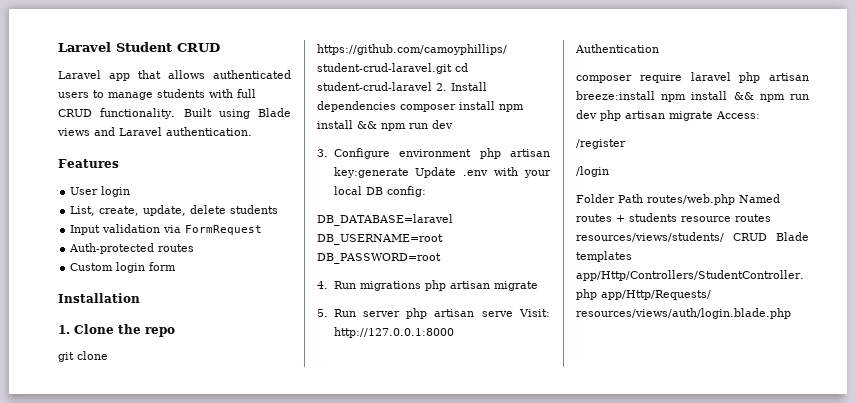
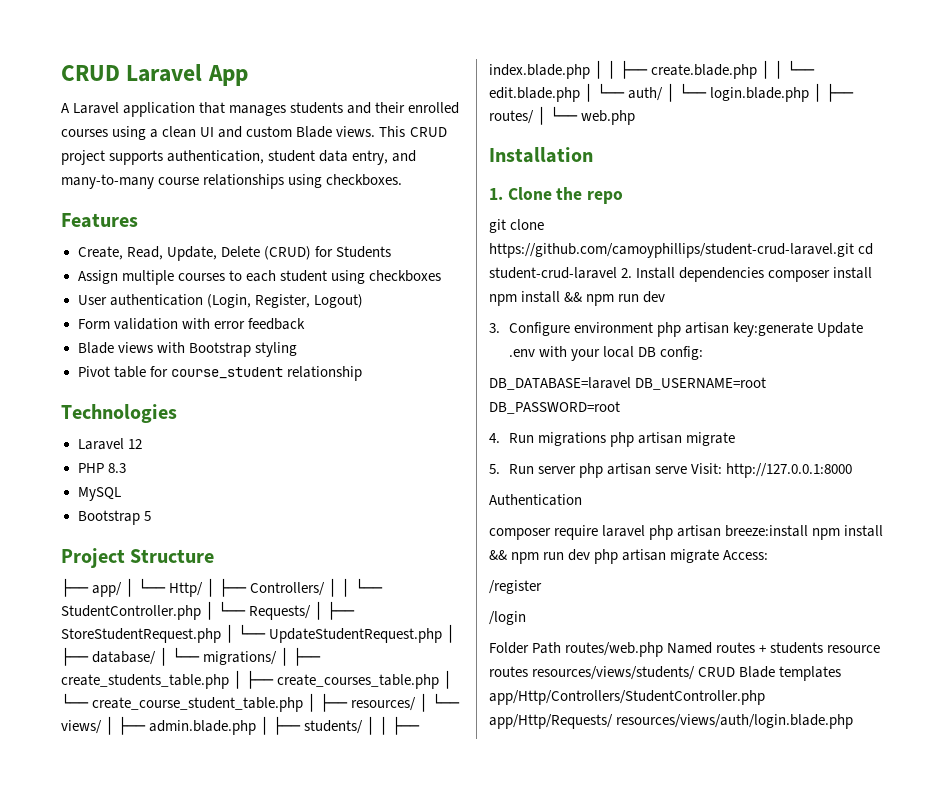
[58,42,220,52] [58,70,291,81] [58,89,256,100] [58,108,291,119] [57,127,252,136] [58,159,119,168] [70,186,131,197] [70,205,279,216] [70,224,263,235] [69,243,195,254] [70,262,177,273] Laravel Student CRUD // Laravel app that allows authenticated users to manage students with full CRUD functionality. Built using Blade views and Laravel authentication. // Features // User login // List, create, update, delete students // Input validation via FormRequest // Auth-protected routes // Custom login form -> [61,64,248,86] [61,102,460,117] [61,126,447,140] [61,150,417,165] [61,174,403,189] [61,213,138,228] [77,246,391,261] [77,270,441,285] [77,294,363,308] [77,318,305,330] [77,342,297,357] [77,366,362,381] [61,404,177,423] [77,438,142,450] [77,463,126,473] [77,487,121,501] [77,510,151,525] [61,548,215,568] [61,578,383,597] [61,601,356,620] [61,624,456,643] [61,647,322,666] [61,670,453,689] [61,693,461,712] [61,716,421,735] [489,60,816,79] [489,83,855,102] [489,106,636,125] CRUD Laravel App // A Laravel application that manages students and their enrolled courses using a clean UI and custom Blade views. This CRUD project supports authentication, student data entry, and many-to-many course relationships using checkboxes. // Features // Create, Read, Update, Delete (CRUD) for Students // Assign multiple courses to each student using checkboxes // User authentication (Login, Register, Logout) // Form validation with error feedback // Blade views with Bootstrap styling // Pivot table for course_student relationship // Technologies // Laravel 12 // PHP 8.3 // MySQL // Bootstrap 5 // Project Structure // ├── app/ │ └── Http/ │ ├── Controllers/ │ │ └── StudentController.php │ └── Requests/ │ ├── StoreStudentRequest.php │ └── UpdateStudentRequest.php │ ├── database/ │ └── migrations/ │ ├── create_students_table.php │ ├── create_courses_table.php │ └── create_course_student_table.php │ ├── resources/ │ └── views/ │ ├── admin.blade.php │ ├── students/ │ │ ├── index.blade.php │ │ ├── create.blade.php │ │ └── edit.blade.php │ └── auth/ │ └── login.blade.php │ ├── routes/ │ └── web.php

